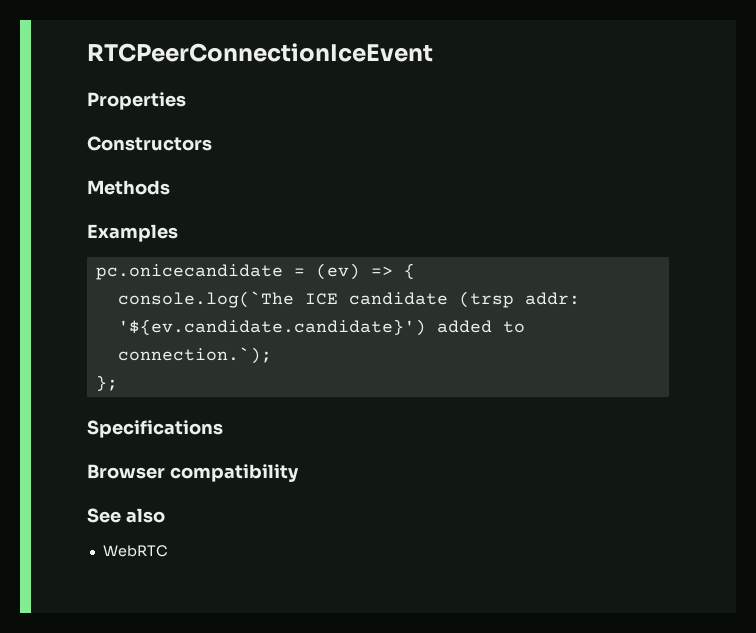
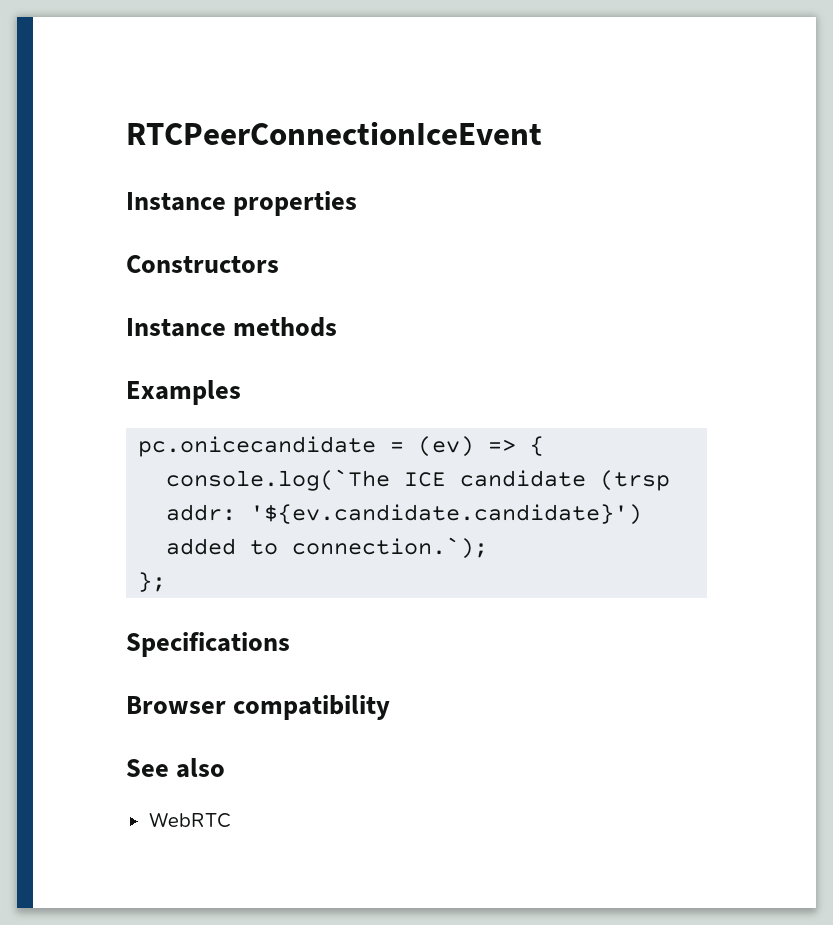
[87,92,186,110] Properties -> [126,191,358,216] Instance properties
[87,180,170,195] Methods -> [126,317,338,337] Instance methods

